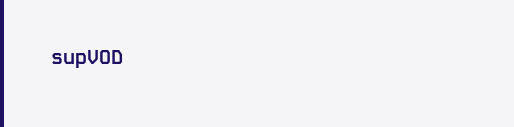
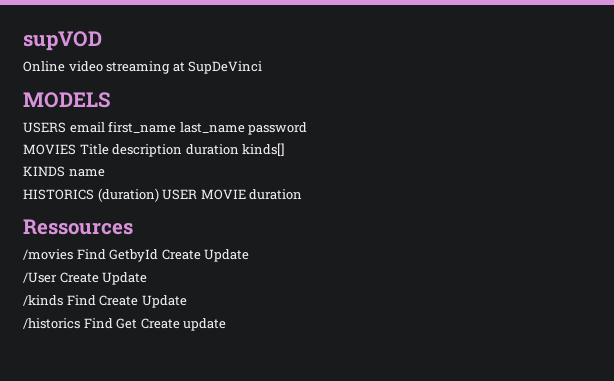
(123, 59) none -> [23,61,263,74] [23,92,110,108] [23,121,308,135] [23,143,286,157] [23,166,105,177] [23,188,303,202] [23,219,133,235] [23,249,250,262] [23,272,148,285] [23,295,187,308] [23,318,227,331] // Online video streaming at SupDeVinci // MODELS // USERS email first_name last_name password // MOVIES Title description duration kinds[] // KINDS name // HISTORICS (duration) USER MOVIE duration // Ressources // /movies Find GetbyId Create Update // /User Create Update // /kinds Find Create Update // /historics Find Get Create update

